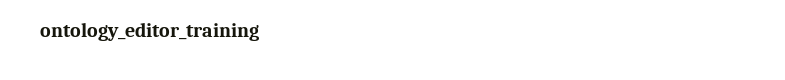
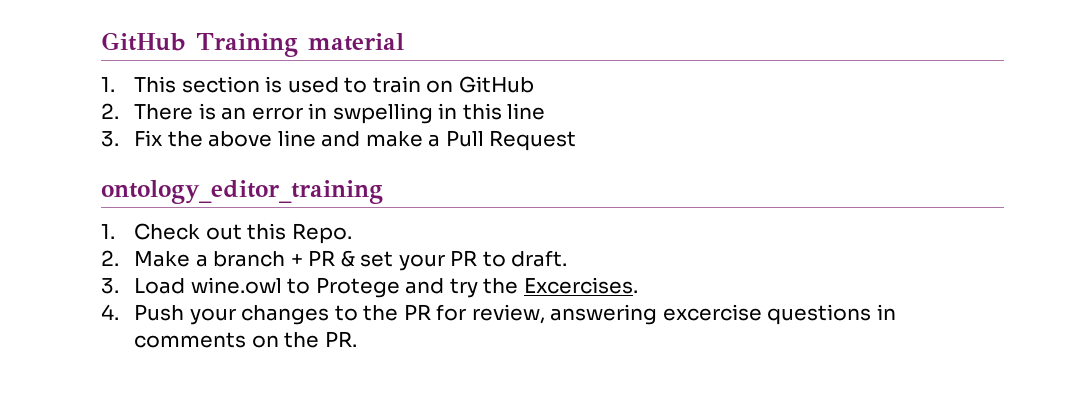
[40,22,259,41] ontology_editor_training -> [101,32,404,57] [101,76,534,93] [101,103,546,124] [101,130,577,151] [101,180,383,204] [101,223,352,244] [101,250,568,271] [101,277,638,298] [101,304,897,325] [134,331,357,348] GitHub Training material // 1. This section is used to train on GitHub // 2. There is an error in swpelling in this line // 3. Fix the above line and make a Pull Request // ontology_editor_training // 1. Check out this Repo. // 2. Make a branch + PR & set your PR to draft. // 3. Load wine.owl to Protege and try the Excercises. // 4. Push your changes to the PR for review, answering excercise questions in comments on the PR.

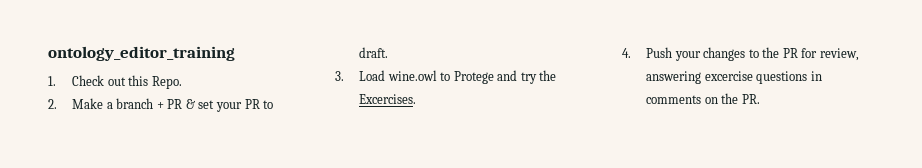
[101,32,404,57] [101,76,534,93] [101,103,546,124] [101,130,577,151] GitHub Training material // 1. This section is used to train on GitHub // 2. There is an error in swpelling in this line // 3. Fix the above line and make a Pull Request // -> (48, 53) none

